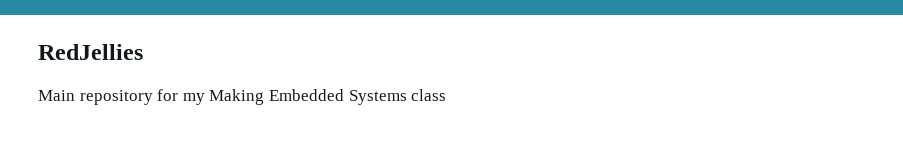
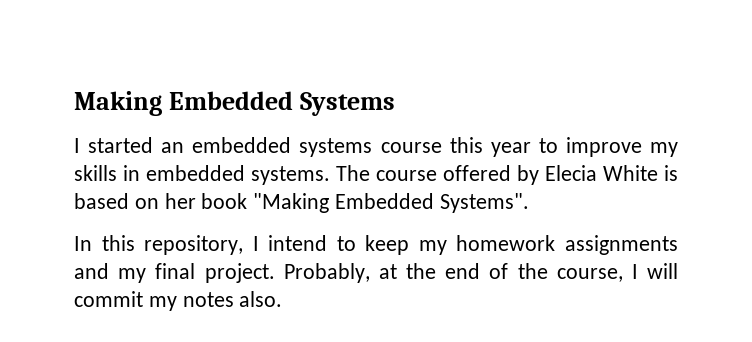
[38,44,143,60] [38,89,447,105] RedJellies // Main repository for my Making Embedded Systems class -> [74,91,396,116] [74,137,679,157] [74,165,678,185] [74,193,529,213] [74,235,678,255] [74,263,678,283] [74,291,283,311] Making Embedded Systems // I started an embedded systems course this year to improve my skills in embedded systems. The course offered by Elecia White is based on her book "Making Embedded Systems". // In this repository, I intend to keep my homework assignments and my final project. Probably, at the end of the course, I will commit my notes also.

